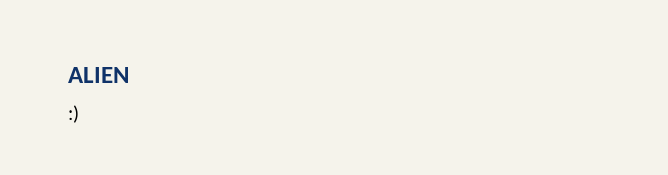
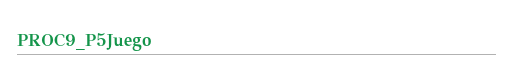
[68,67,129,83] [68,105,79,123] ALIEN // :) -> [17,33,151,51] PROC9_P5Juego

